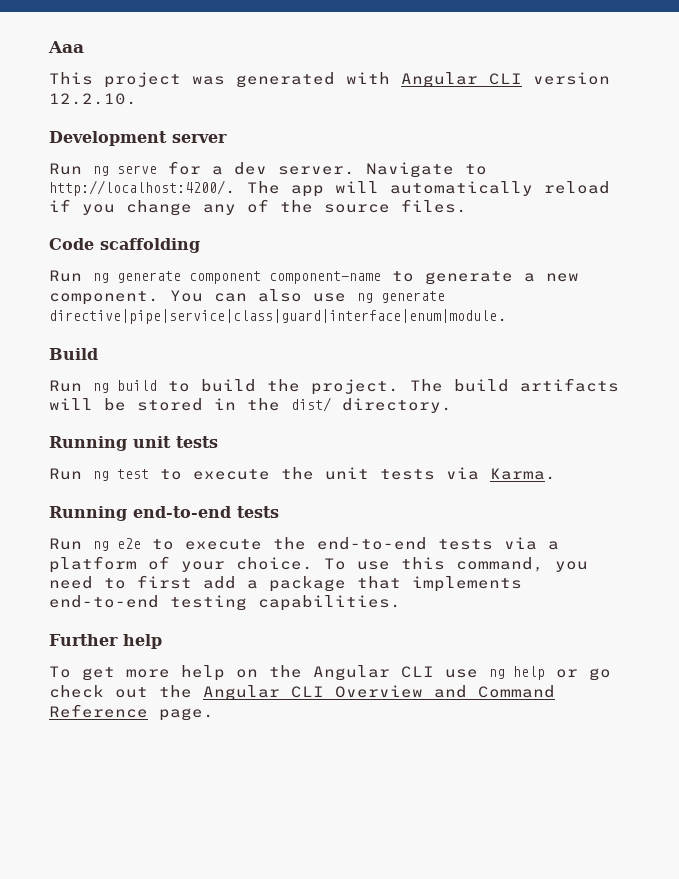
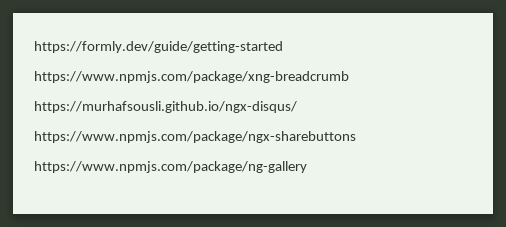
[48,41,84,53] [49,72,610,88] [49,93,137,105] [49,131,227,146] [49,161,487,178] [49,180,610,197] [49,199,467,216] [49,238,200,253] [49,270,579,285] [49,289,445,305] [49,309,508,324] [49,348,98,360] [49,378,619,395] [49,397,452,413] [49,436,218,451] [49,467,556,481] [49,506,279,521] [49,537,559,551] [49,556,588,573] [49,575,522,592] [49,595,401,611] [49,634,162,649] [49,665,611,681] [49,685,555,701] [49,704,214,721] Aaa // This project was generated with Angular CLI version 12.2.10. // Development server // Run ng serve for a dev server. Navigate to http://localhost:4200/. The app will automatically reload if you change any of the source files. // Code scaffolding // Run ng generate component component-name to generate a new component. You can also use ng generate directive|pipe|service|class|guard|interface|enum|module. // Build // Run ng build to build the project. The build artifacts will be stored in the dist/ directory. // Running unit tests // Run ng test to execute the unit tests via Karma. // Running end-to-end tests // Run ng e2e to execute the end-to-end tests via a platform of your choice. To use this command, you need to first add a package that implements end-to-end testing capabilities. // Further help // To get more help on the Angular CLI use ng help or go check out the Angular CLI Overview and Command Reference page. -> [34,41,283,53] [34,71,349,83] [34,101,297,113] [34,131,356,143] [34,161,307,173] https://formly.dev/guide/getting-started // https://www.npmjs.com/package/xng-breadcrumb // https://murhafsousli.github.io/ngx-disqus/ // https://www.npmjs.com/package/ngx-sharebuttons // https://www.npmjs.com/package/ng-gallery

